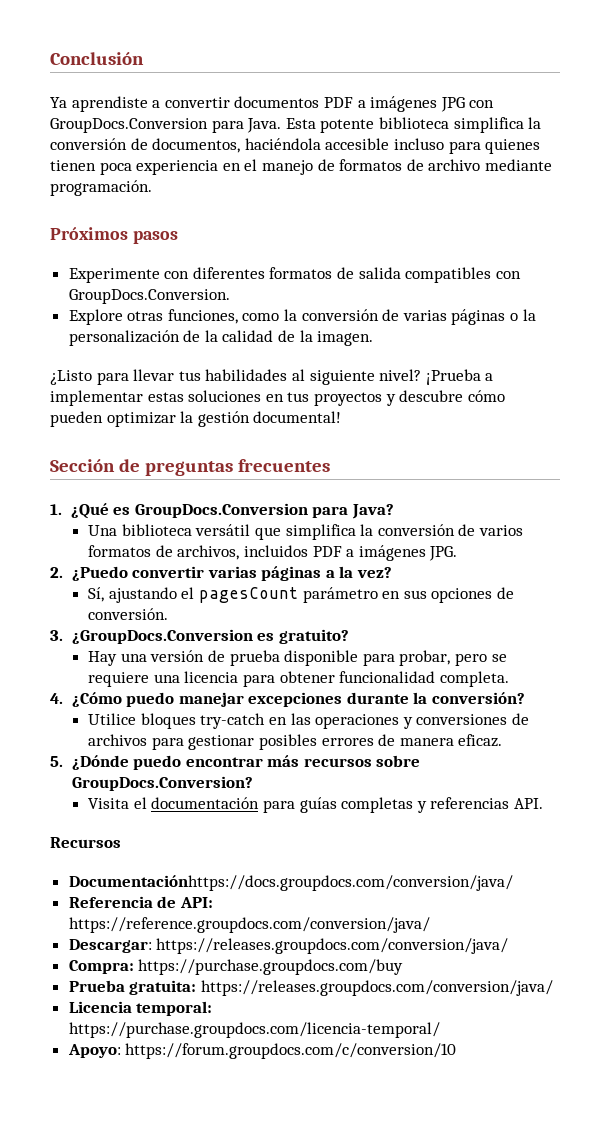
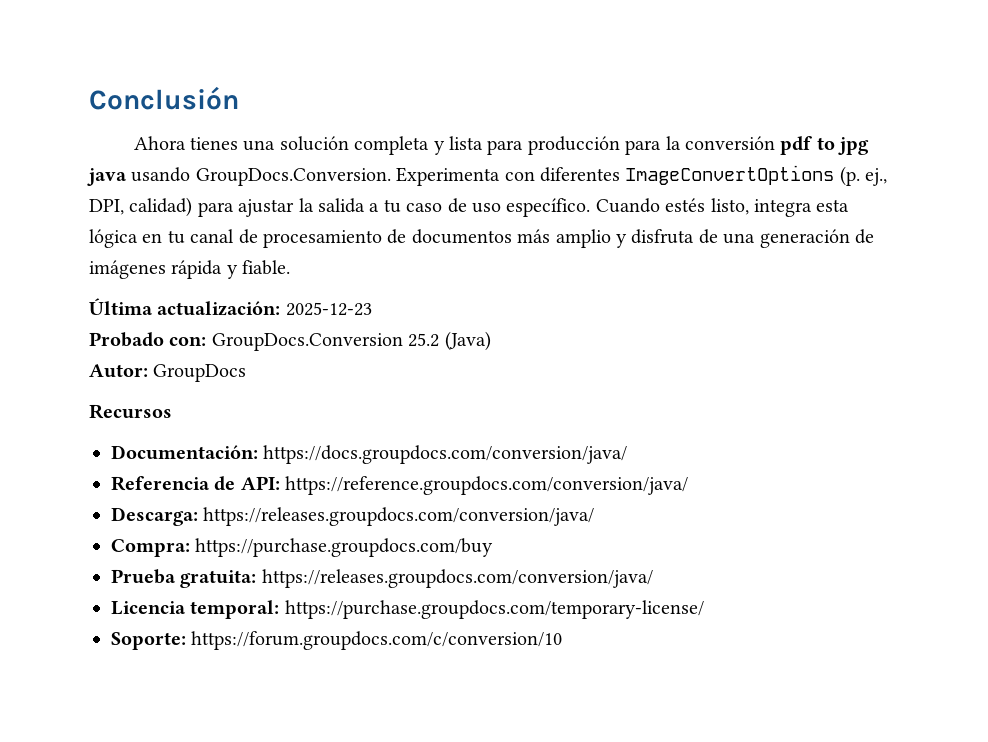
[50,96,495,112] [50,117,542,133] [50,138,541,154] [50,159,552,175] [50,180,152,196] [50,227,178,244] [68,267,521,283] [68,289,230,304] [68,309,536,325] [68,330,374,346] [50,369,494,385] [50,390,505,406] [50,411,342,427] [50,459,330,476] [50,503,394,519] [88,524,523,540] [88,545,458,561] [50,566,393,581] [88,587,514,603] [88,608,169,620] [50,629,349,644] [88,650,507,666] [88,671,509,687] [50,692,526,707] [88,713,529,729] [88,734,503,750] [50,755,421,770] [71,776,253,791] [88,797,543,813] Ya aprendiste a convertir documentos PDF a imágenes JPG con GroupDocs.Conversion para Java. Esta potente biblioteca simplifica la conversión de documentos, haciéndola accesible incluso para quienes tienen poca experiencia en el manejo de formatos de archivo mediante programación. // Próximos pasos // Experimente con diferentes formatos de salida compatibles con GroupDocs.Conversion. // Explore otras funciones, como la conversión de varias páginas o la personalización de la calidad de la imagen. // ¿Listo para llevar tus habilidades al siguiente nivel? ¡Prueba a implementar estas soluciones en tus proyectos y descubre cómo pueden optimizar la gestión documental! // Sección de preguntas frecuentes // 1. ¿Qué es GroupDocs.Conversion para Java? // Una biblioteca versátil que simplifica la conversión de varios formatos de archivos, incluidos PDF a imágenes JPG. // 2. ¿Puedo convertir varias páginas a la vez? // Sí, ajustando el pagesCount parámetro en sus opciones de conversión. // 3. ¿GroupDocs.Conversion es gratuito? // Hay una versión de prueba disponible para probar, pero se requiere una licencia para obtener funcionalidad completa. // 4. ¿Cómo puedo manejar excepciones durante la conversión? // Utilice bloques try-catch en las operaciones y conversiones de archivos para gestionar posibles errores de manera eficaz. // 5. ¿Dónde puedo encontrar más recursos sobre GroupDocs.Conversion? // Visita el documentación para guías completas y referencias API. -> [133,136,870,155] [87,165,888,186] [89,197,850,217] [89,229,874,248] [89,260,291,279] [89,298,372,316] [89,331,491,351] [89,364,247,382] Ahora tienes una solución completa y lista para producción para la conversión pdf to jpg java usando GroupDocs.Conversion. Experimenta con diferentes ImageConvertOptions (p. ej., DPI, calidad) para ajustar la salida a tu caso de uso específico. Cuando estés listo, integra esta lógica en tu canal de procesamiento de documentos más amplio y disfruta de una generación de imágenes rápida y fiable. // Última actualización: 2025-12-23 // Probado con: GroupDocs.Conversion 25.2 (Java) // Autor: GroupDocs
[68,875,513,891] Documentaciónhttps://docs.groupdocs.com/conversion/java/ -> [111,445,628,464] Documentación: https://docs.groupdocs.com/conversion/java/
[68,939,152,953] Descargar: -> [111,507,198,526] Descarga:
[68,1022,440,1038] [67,1044,121,1058] https://purchase.groupdocs.com/licencia-temporal/ // Apoyo: -> [284,600,704,619] [111,632,186,650] https://purchase.groupdocs.com/temporary-license/ // Soporte:

